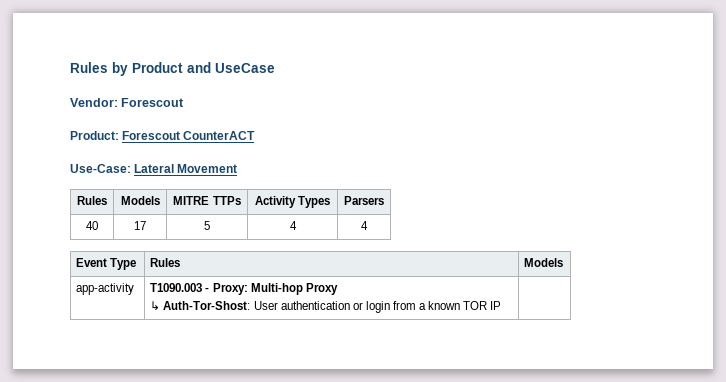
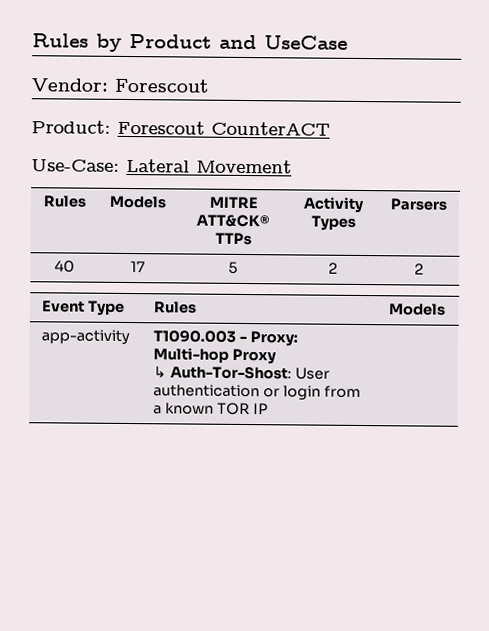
(210, 200) none -> [196,214,270,228] ATT&CK®
[289,221,297,230] [361,221,368,230] 4 | 4 -> [328,262,338,274] [413,263,424,275] 2 | 2

